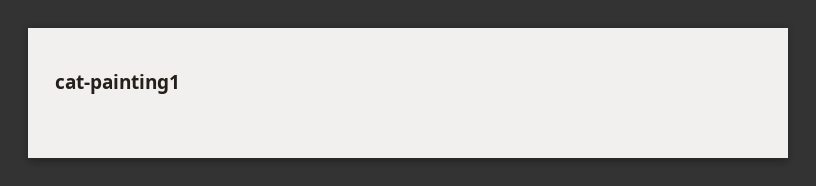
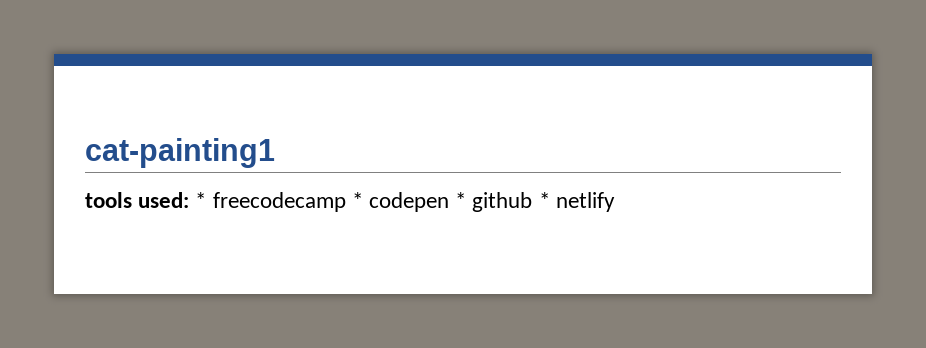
(180, 84) none -> [85,192,615,212] // tools used: * freecodecamp * codepen * github * netlify

